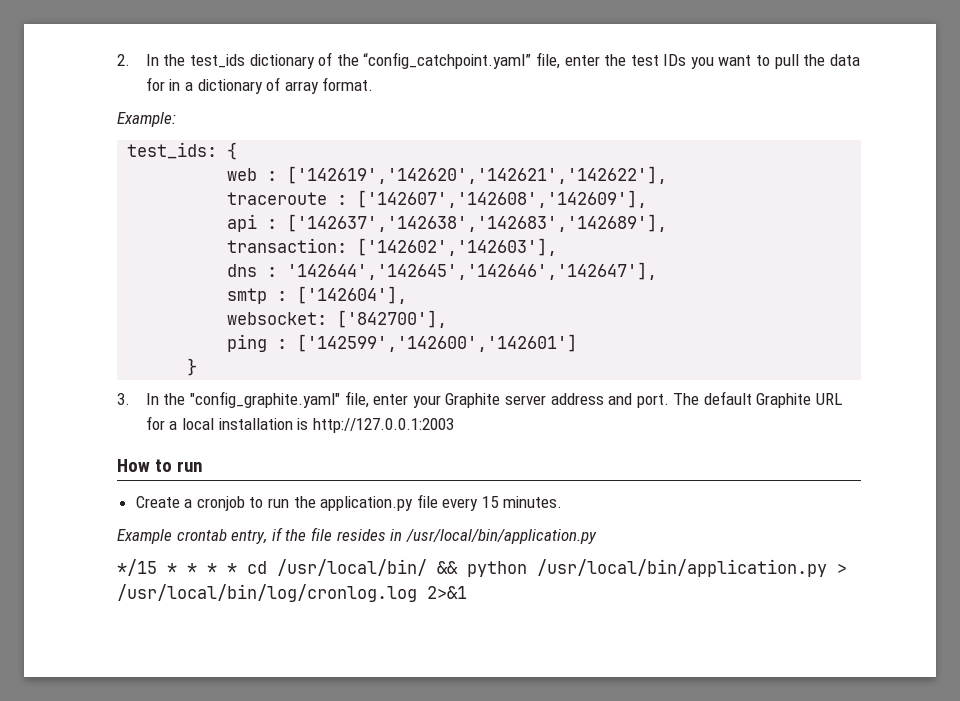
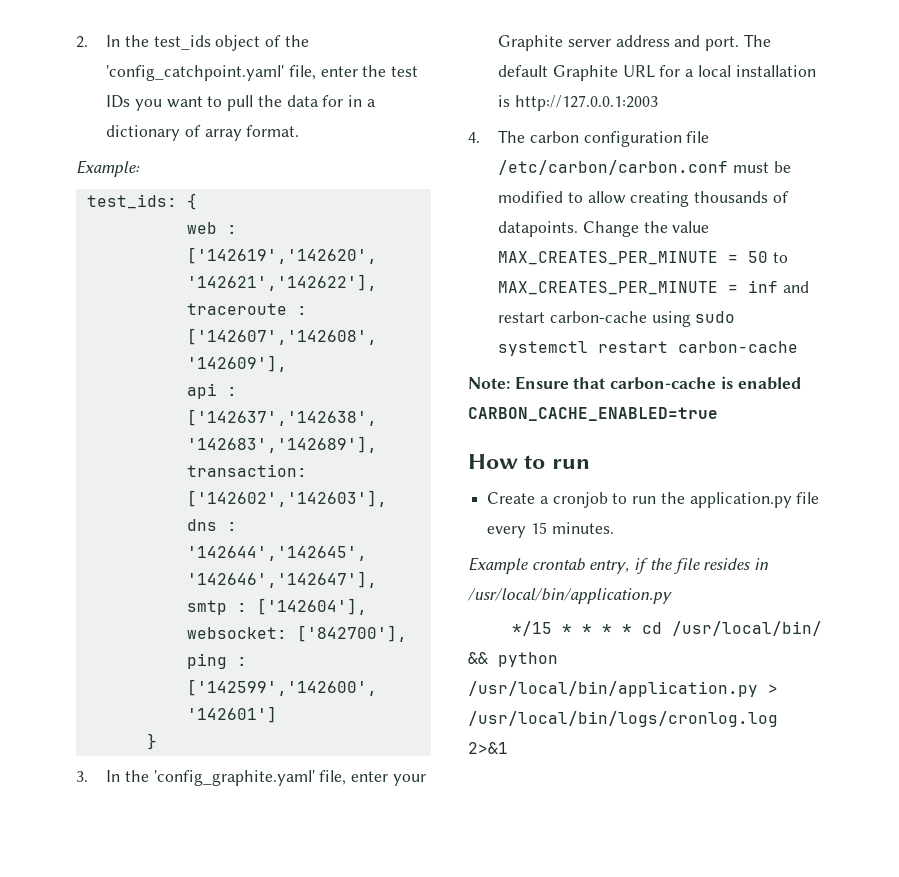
[249,54,315,69] dictionary -> [215,35,261,51] object
[363,52,532,69] “config_catchpoint.yaml” -> [106,65,285,81] 'config_catchpoint.yaml'
[189,391,340,408] "config_graphite.yaml" -> [153,770,315,786] 'config_graphite.yaml'
(454, 425) none -> [468,130,710,147] [498,160,791,175] [498,191,789,207] [498,221,710,237] [498,251,788,265] [498,280,809,295] [498,311,736,327] [498,341,799,356] [468,376,801,390] [468,407,718,421] // 4. The carbon configuration file /etc/carbon/carbon.conf must be modified to allow creating thousands of datapoints. Change the value MAX_CREATES_PER_MINUTE = 50 to MAX_CREATES_PER_MINUTE = inf and restart carbon-cache using sudo systemctl restart carbon-cache // Note: Ensure that carbon-cache is enabled CARBON_CACHE_ENABLED=true
[117,584,417,602] /usr/local/bin/log/cronlog.log -> [468,711,778,727] /usr/local/bin/logs/cronlog.log

